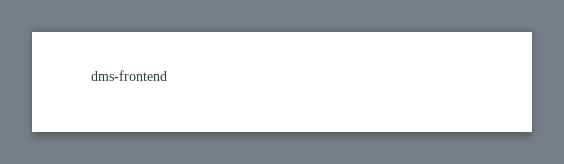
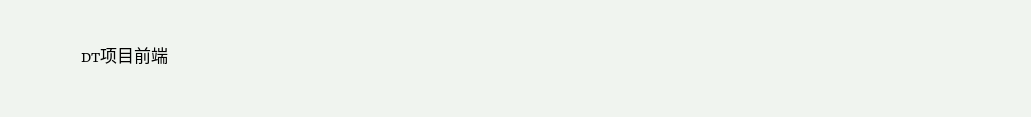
[91,70,167,81] dms-frontend -> [81,47,168,65] DT项目前端

